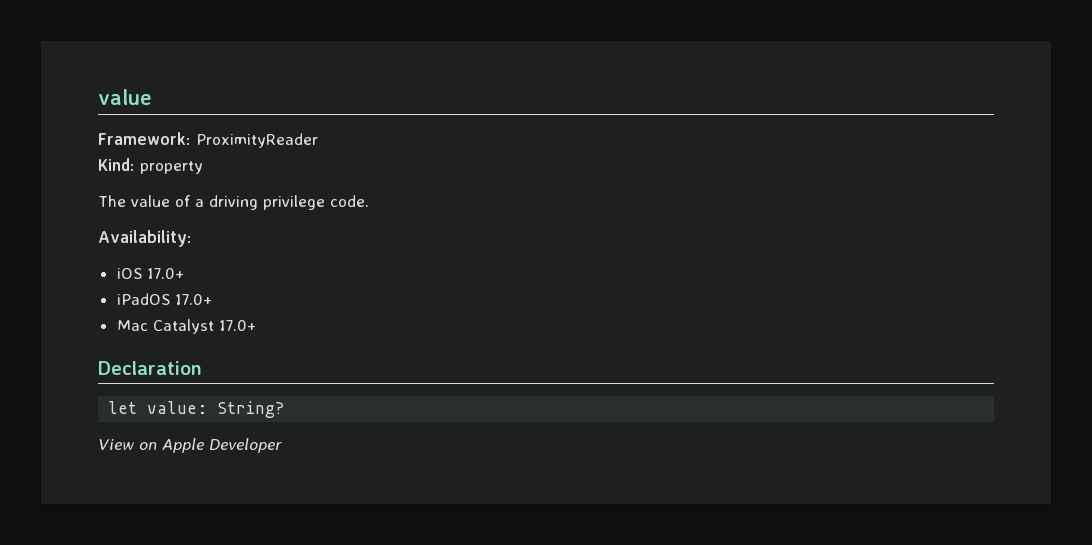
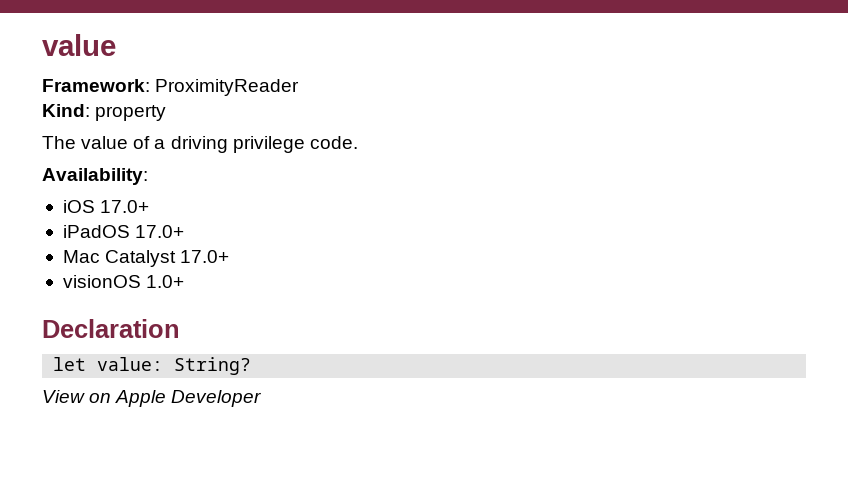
(256, 325) none -> [62,275,185,288] // visionOS 1.0+

